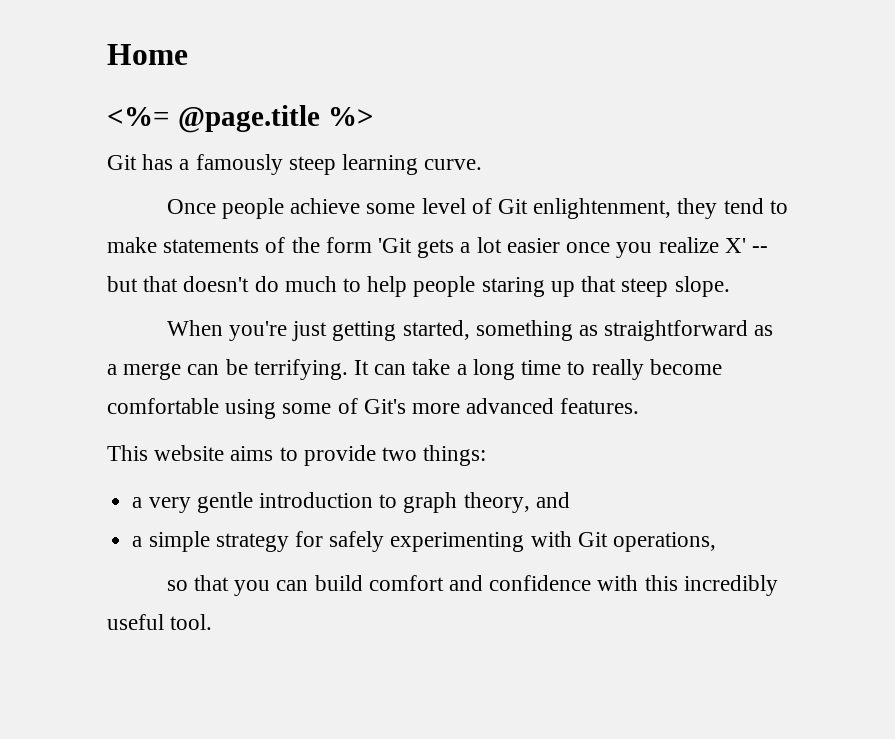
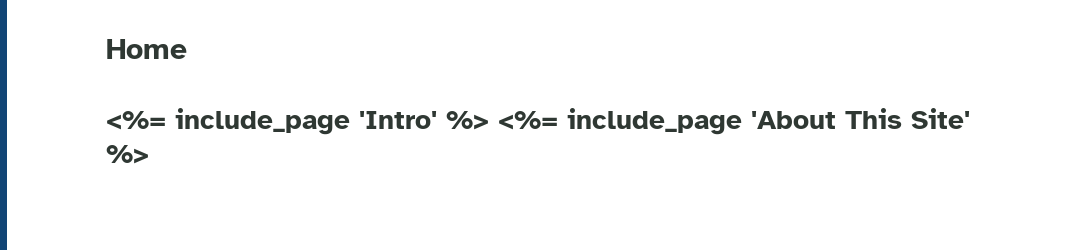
[177,105,374,133] [107,154,483,175] [166,198,788,219] [107,237,768,258] [107,276,730,297] [166,320,774,341] [107,359,722,380] [107,398,640,419] [107,445,487,466] [132,492,570,513] [132,531,716,552] [166,575,778,596] [107,614,213,630] @page.title %> // Git has a famously steep learning curve. // Once people achieve some level of Git enlightenment, they tend to make statements of the form 'Git gets a lot easier once you realize X' -- but that doesn't do much to help people staring up that steep slope. // When you're just getting started, something as straightforward as a merge can be terrifying. It can take a long time to really become comfortable using some of Git's more advanced features. // This website aims to provide two things: // a very gentle introduction to graph theory, and // a simple strategy for safely experimenting with Git operations, // so that you can build comfort and confidence with this incredibly useful tool. -> [175,108,970,135] [106,145,149,164] include_page 'Intro' %> <%= include_page 'About This Site' %>

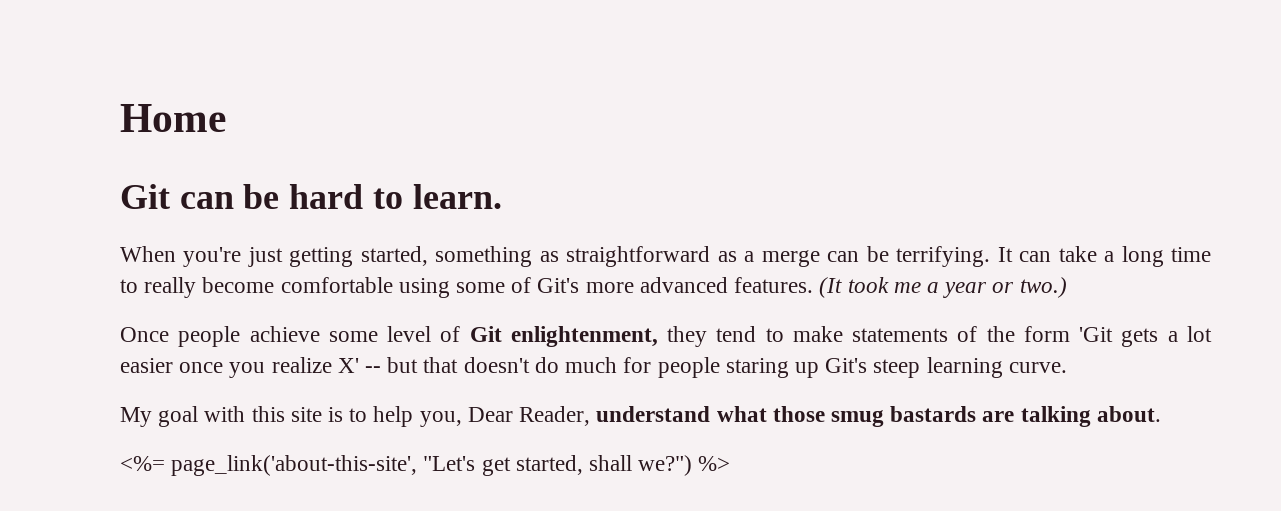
[106,108,970,135] <%= include_page 'Intro' %> <%= include_page 'About This Site' -> [120,184,502,209] [120,246,1212,267] [120,277,1067,298] [120,326,1213,347] [120,357,1067,378] [120,406,1161,427] [120,455,693,476] Git can be hard to learn. // When you're just getting started, something as straightforward as a merge can be terrifying. It can take a long time to really become comfortable using some of Git's more advanced features. (It took me a year or two.) // Once people achieve some level of Git enlightenment, they tend to make statements of the form 'Git gets a lot easier once you realize X' -- but that doesn't do much for people staring up Git's steep learning curve. // My goal with this site is to help you, Dear Reader, understand what those smug bastards are talking about. // <%= page_link('about-this-site', "Let's get started, shall we?")

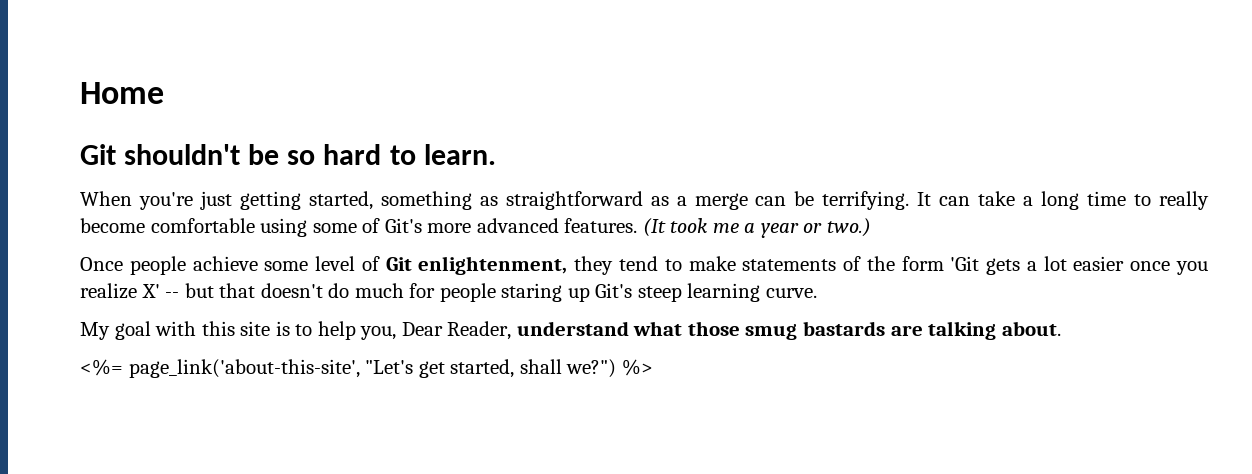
[179,184,280,209] can be -> [124,144,316,165] shouldn't be so

